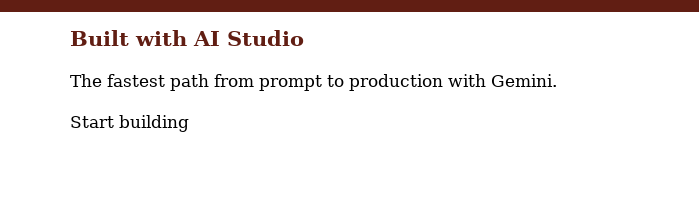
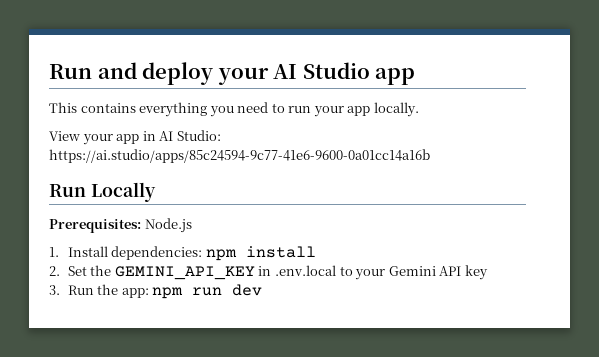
[70,30,304,46] [70,74,557,91] [70,115,189,132] Built with AI Studio // The fastest path from prompt to production with Gemini. // Start building -> [49,62,416,85] [49,102,419,117] [49,130,221,145] [49,149,430,163] [49,182,156,202] [49,218,192,233] [49,246,316,261] [49,265,488,280] [49,284,263,299] Run and deploy your AI Studio app // This contains everything you need to run your app locally. // View your app in AI Studio: https://ai.studio/apps/85c24594-9c77-41e6-9600-0a01cc14a16b // Run Locally // Prerequisites: Node.js // 1. Install dependencies: npm install // 2. Set the GEMINI_API_KEY in .env.local to your Gemini API key // 3. Run the app: npm run dev

